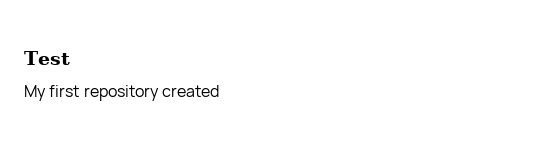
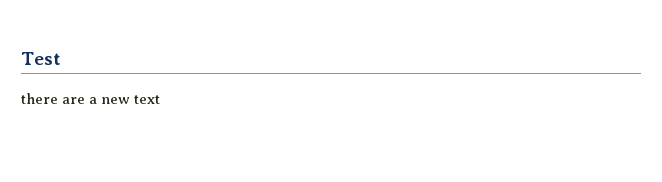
[24,85,219,101] My first repository created -> [21,93,161,104] there are a new text

